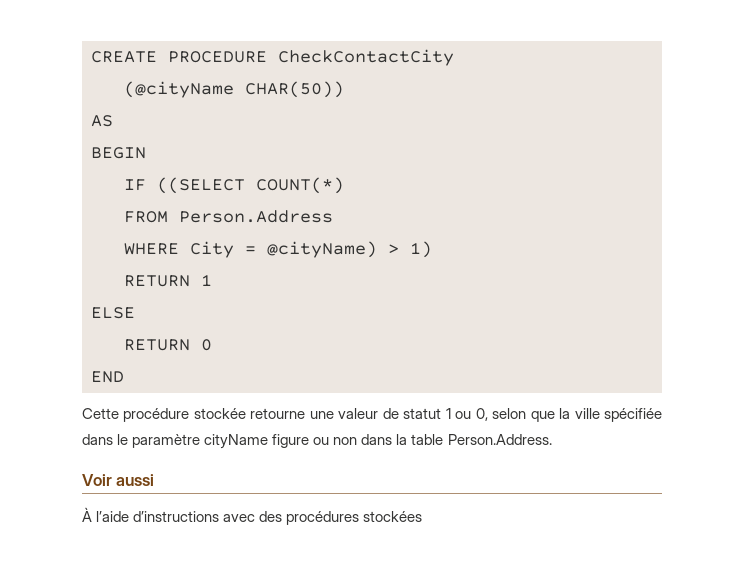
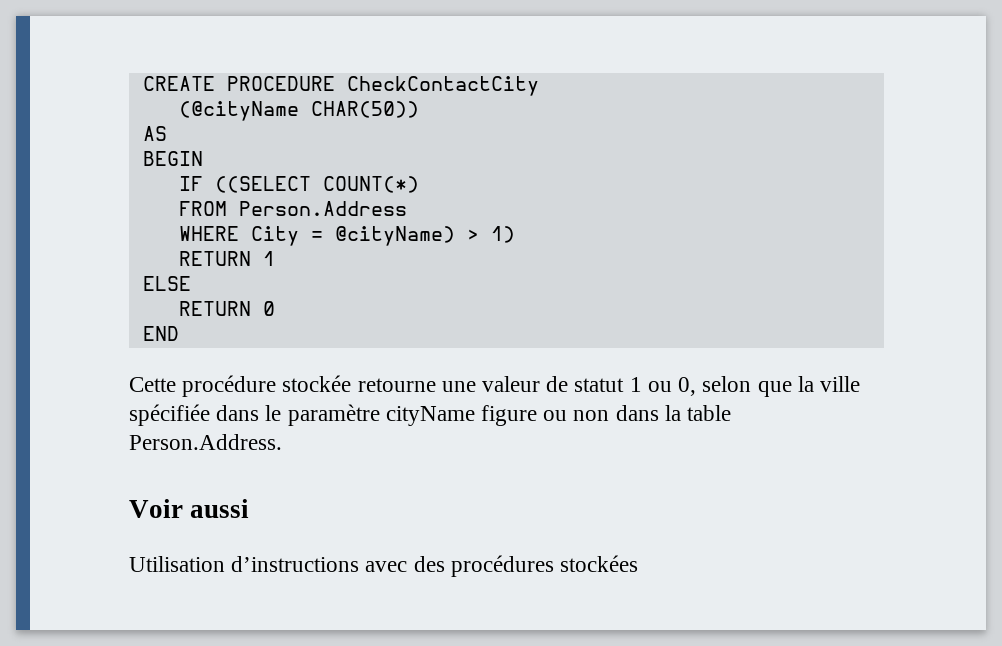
[82,507,130,522] À l’aide -> [129,556,225,572] Utilisation

